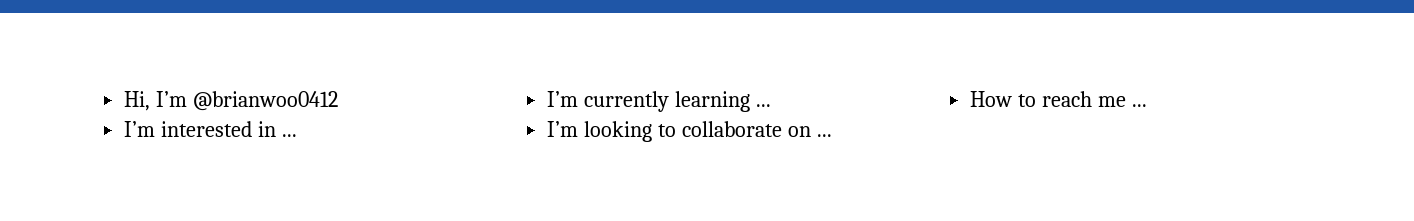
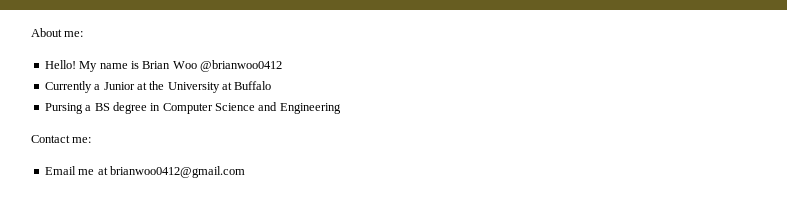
[124,91,339,111] [124,121,298,137] [547,91,772,112] [547,121,832,142] [970,91,1147,107] Hi, I’m @brianwoo0412 // I’m interested in ... // I’m currently learning ... // I’m looking to collaborate on ... // How to reach me ... -> [31,28,84,37] [44,60,282,72] [44,81,272,93] [44,102,341,114] [31,135,92,143] [44,166,245,178] About me: // Hello! My name is Brian Woo @brianwoo0412 // Currently a Junior at the University at Buffalo // Pursing a BS degree in Computer Science and Engineering // Contact me: // Email me at brianwoo0412@gmail.com

